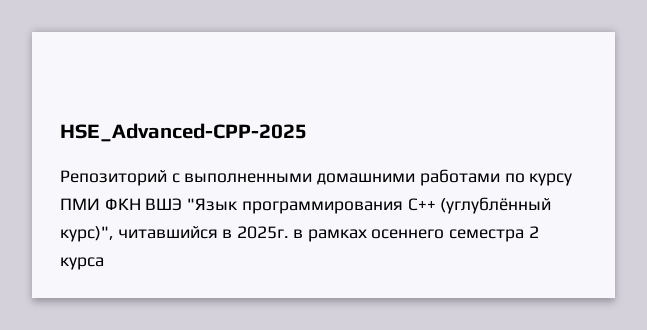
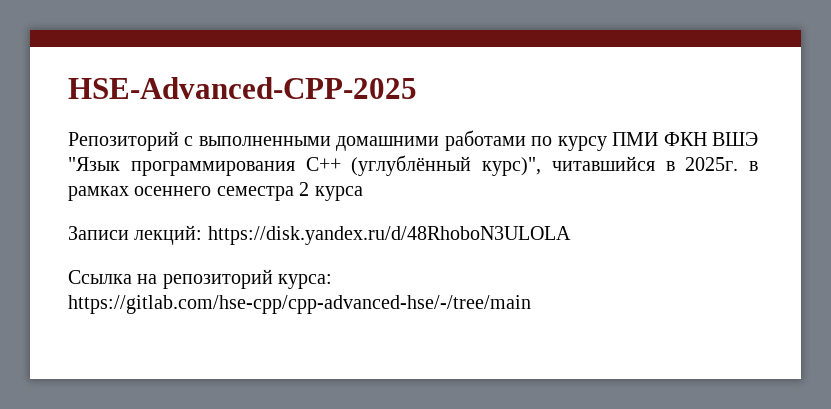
[60,123,307,142] HSE_Advanced-CPP-2025 -> [68,77,417,99] HSE-Advanced-CPP-2025
(104, 263) none -> [68,225,571,245] [68,269,333,289] [68,295,531,314] // Записи лекций: https://disk.yandex.ru/d/48RhoboN3ULOLA // Ссылка на репозиторий курса: https://gitlab.com/hse-cpp/cpp-advanced-hse/-/tree/main

